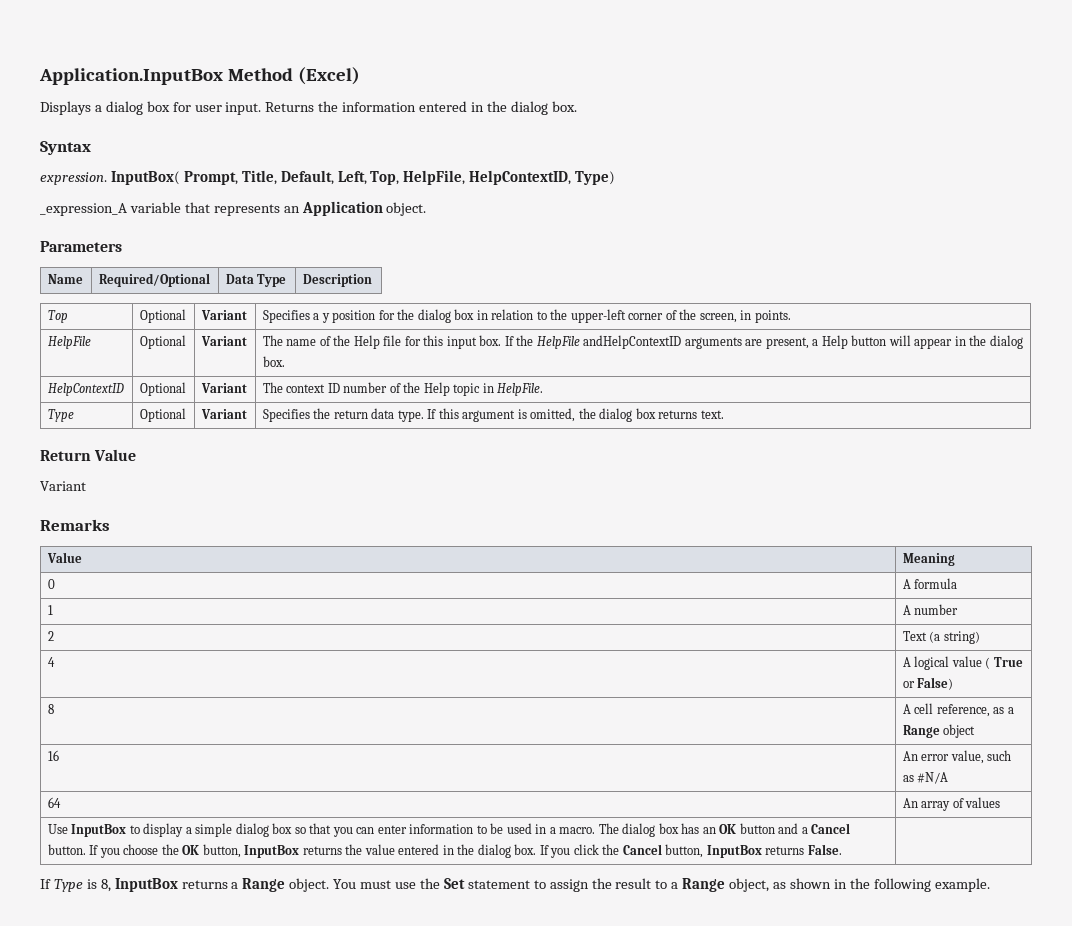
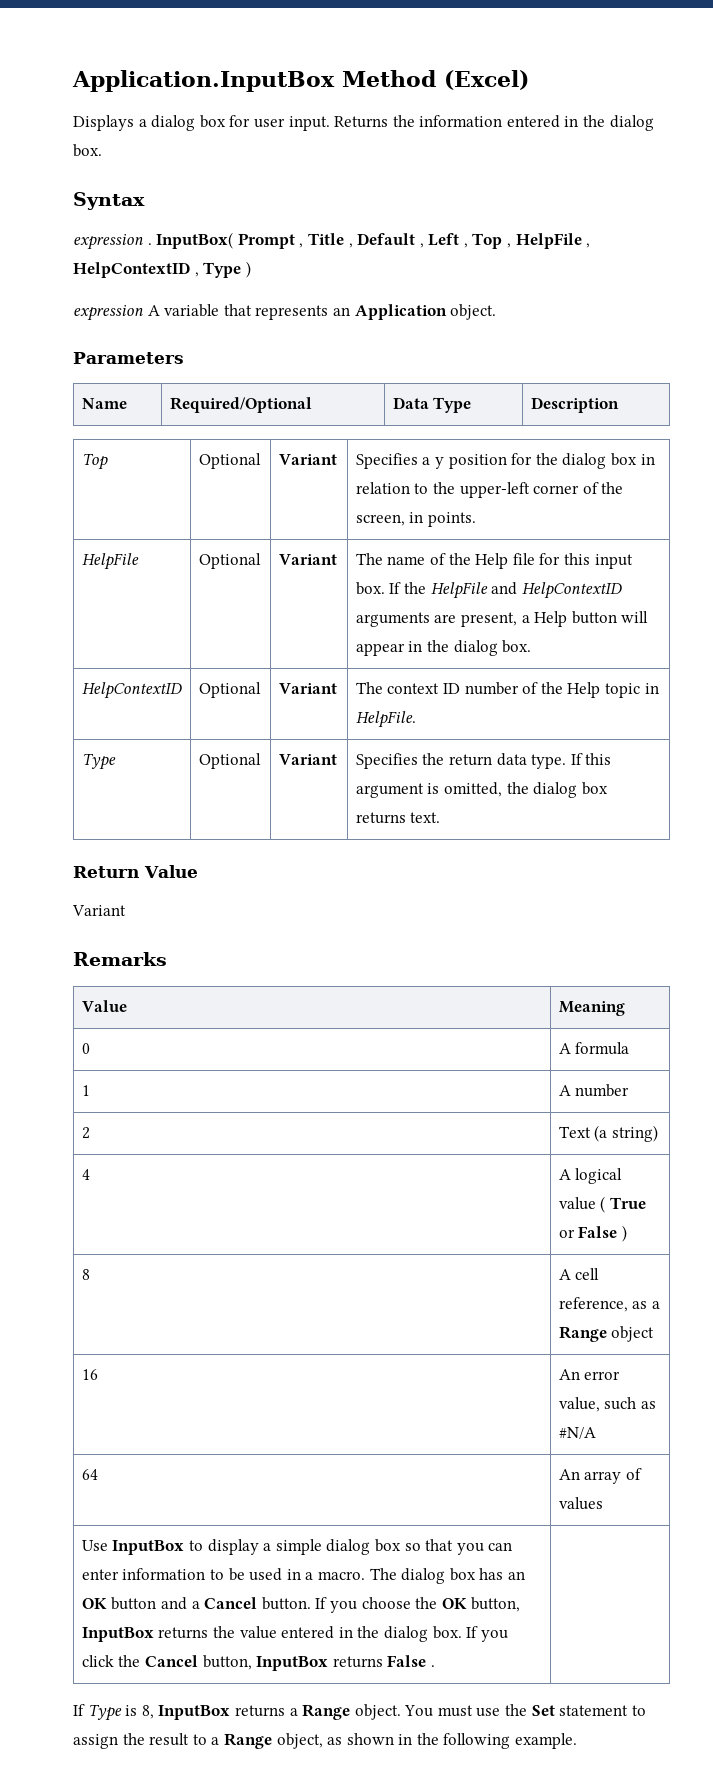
[40,170,616,185] [40,203,127,216] expression. InputBox( Prompt, Title, Default, Left, Top, HelpFile, HelpContextID, Type) // _expression_A -> [73,232,591,250] [73,261,251,278] [73,305,160,321] expression . InputBox( Prompt , Title , Default , Left , Top , HelpFile , HelpContextID , Type ) // expression A
[583,335,682,349] andHelpContextID -> [491,582,622,599] and HelpContextID
[917,677,954,690] False) -> [578,1225,628,1242] False )
[807,844,842,855] False. -> [387,1655,435,1667] False .

